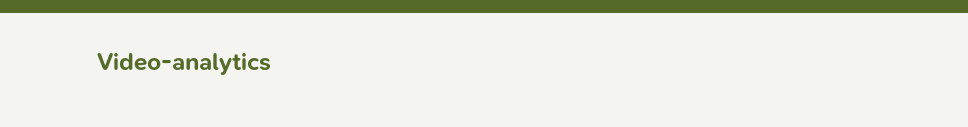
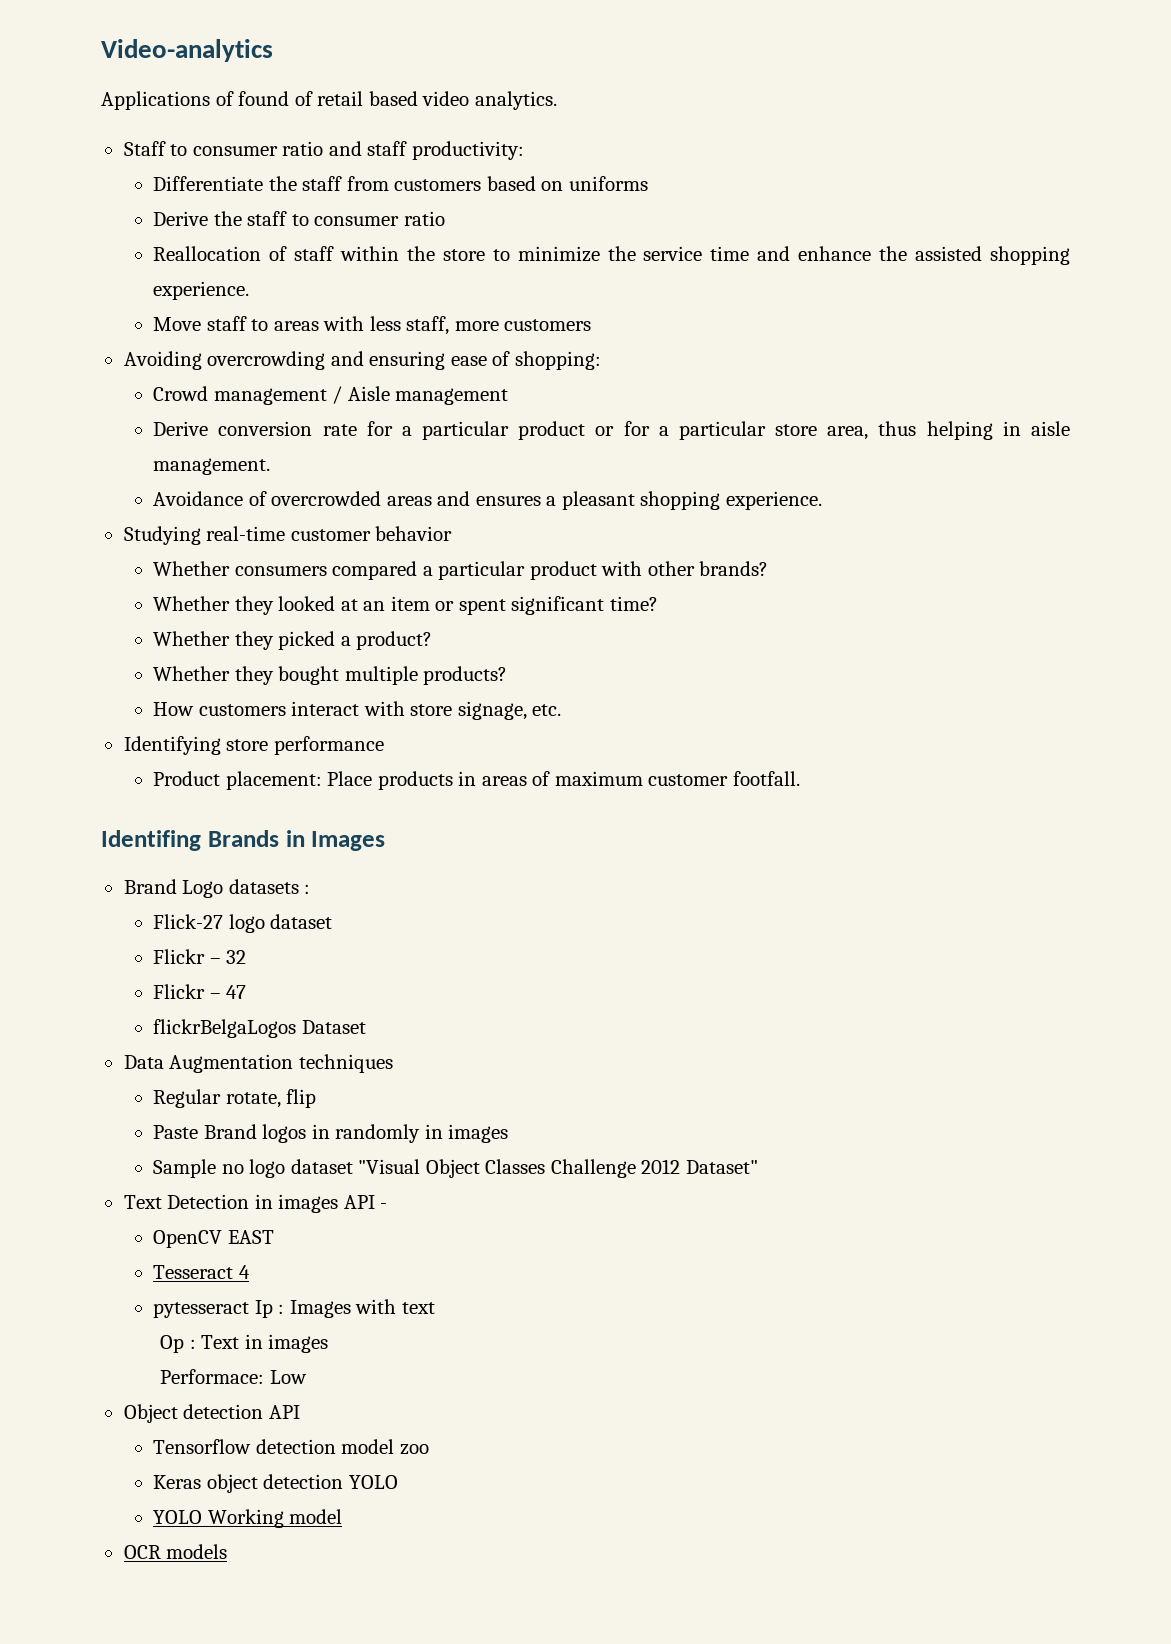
(271, 64) none -> [101,91,557,110] [123,141,524,160] [153,176,648,191] [153,211,445,226] [153,246,1070,265] [153,281,250,300] [153,316,592,335] [123,351,601,370] [153,386,509,405] [153,421,1071,440] [153,458,271,475] [153,491,823,510] [123,526,453,545] [153,561,769,580] [153,596,659,615] [153,631,433,650] [153,666,508,685] [153,701,562,720] [123,736,384,755] [153,771,801,790] [101,830,386,851] [123,879,311,898] [153,914,333,933] [153,949,247,964] [153,984,247,999] [153,1019,366,1038] [123,1054,393,1073] [153,1089,317,1108] [153,1124,509,1143] [153,1159,759,1178] [123,1194,388,1213] [153,1230,274,1248] [153,1265,250,1279] [153,1299,435,1318] [160,1334,329,1353] [160,1369,307,1384] [123,1404,300,1423] [153,1439,429,1455] [153,1474,398,1493] [153,1509,343,1528] [123,1544,228,1559] // Applications of found of retail based video analytics. // Staff to consumer ratio and staff productivity: // Differentiate the staff from customers based on uniforms // Derive the staff to consumer ratio // Reallocation of staff within the store to minimize the service time and enhance the assisted shopping experience. // Move staff to areas with less staff, more customers // Avoiding overcrowding and ensuring ease of shopping: // Crowd management / Aisle management // Derive conversion rate for a particular product or for a particular store area, thus helping in aisle management. // Avoidance of overcrowded areas and ensures a pleasant shopping experience. // Studying real-time customer behavior // Whether consumers compared a particular product with other brands? // Whether they looked at an item or spent significant time? // Whether they picked a product? // Whether they bought multiple products? // How customers interact with store signage, etc. // Identifying store performance // Product placement: Place products in areas of maximum customer footfall. // Identifing Brands in Images // Brand Logo datasets : // Flick-27 logo dataset // Flickr – 32 // Flickr – 47 // flickrBelgaLogos Dataset // Data Augmentation techniques // Regular rotate, flip // Paste Brand logos in randomly in images // Sample no logo dataset "Visual Object Classes Challenge 2012 Dataset" // Text Detection in images API - // OpenCV EAST // Tesseract 4 // pytesseract Ip : Images with text // Op : Text in images // Performace: Low // Object detection API // Tensorflow detection model zoo // Keras object detection YOLO // YOLO Working model // OCR models

